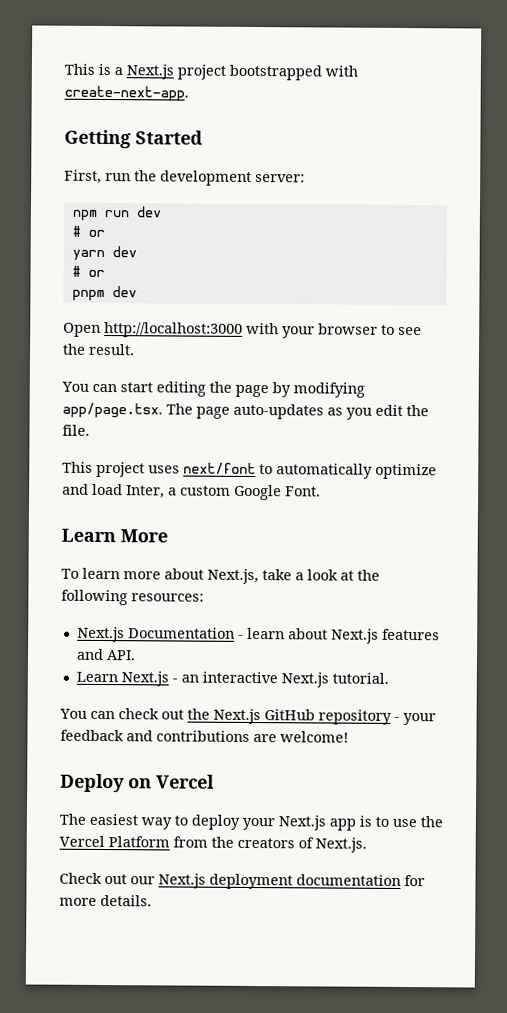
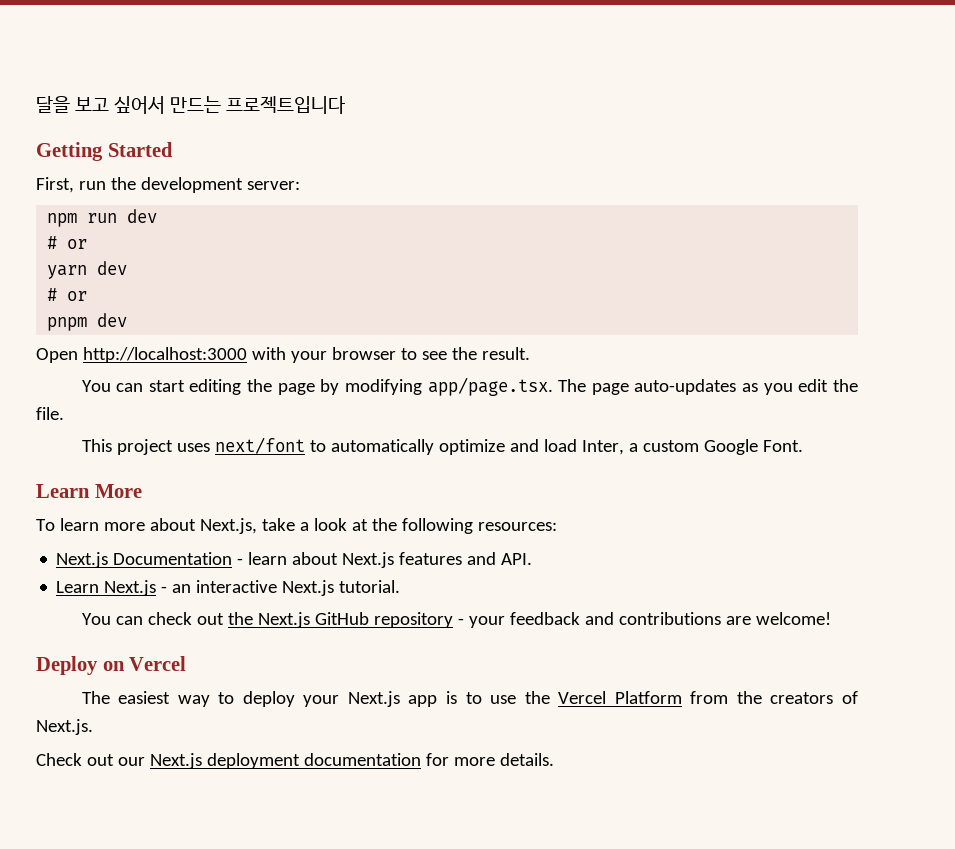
[64,63,358,81] [64,85,189,102] This is a Next.js project bootstrapped with create-next-app. -> [36,96,345,114] 달을 보고 싶어서 만드는 프로젝트입니다

